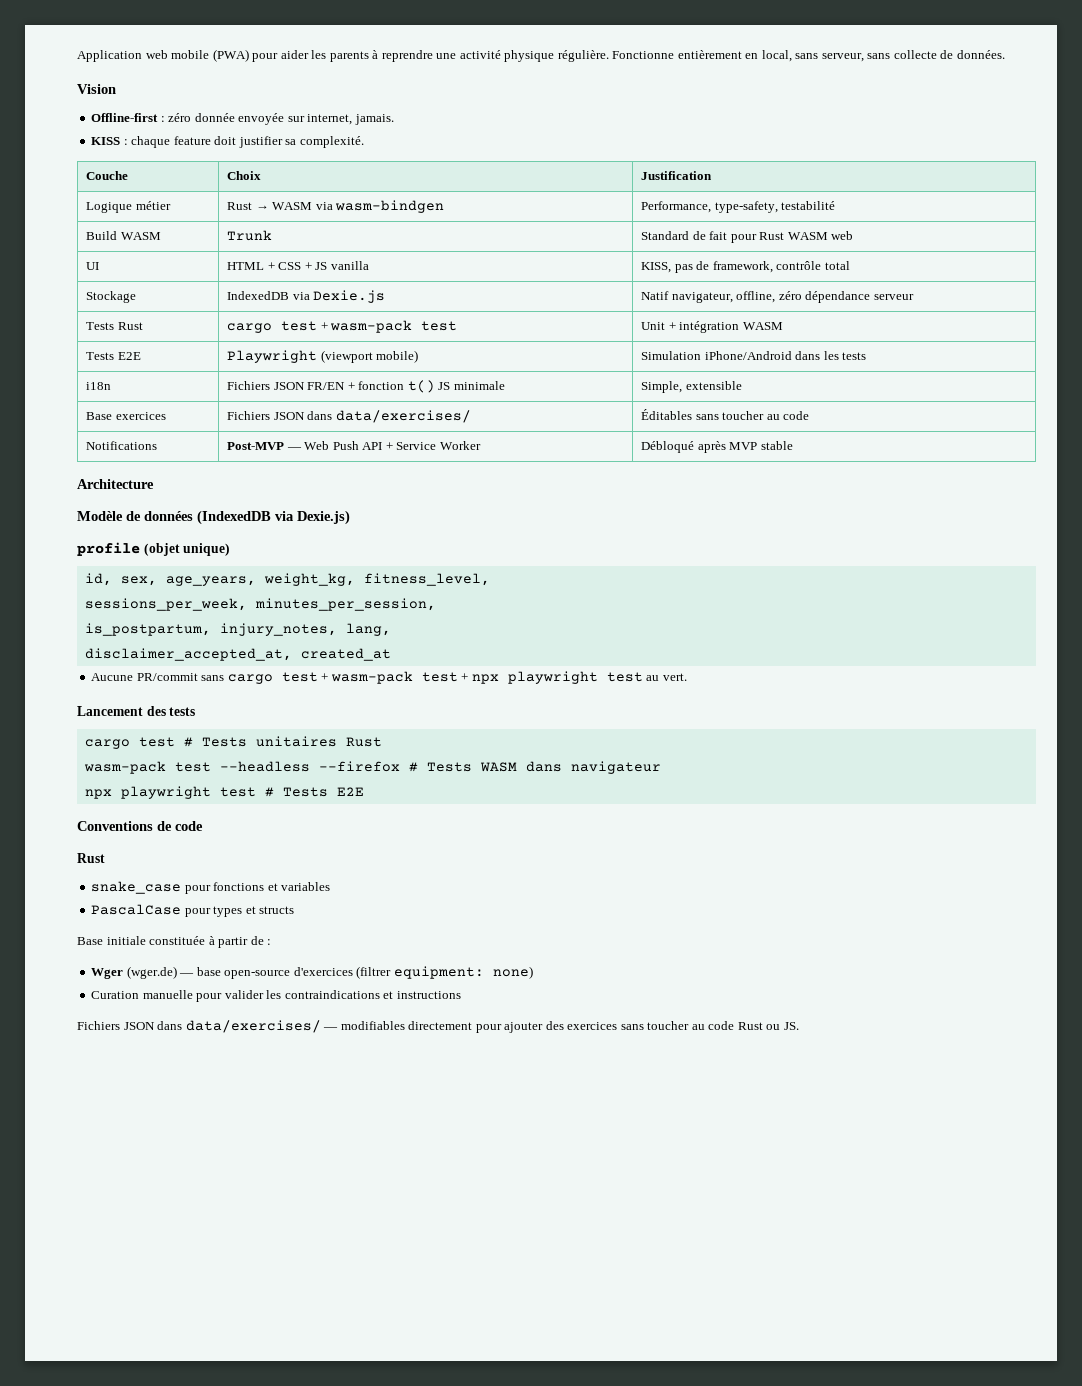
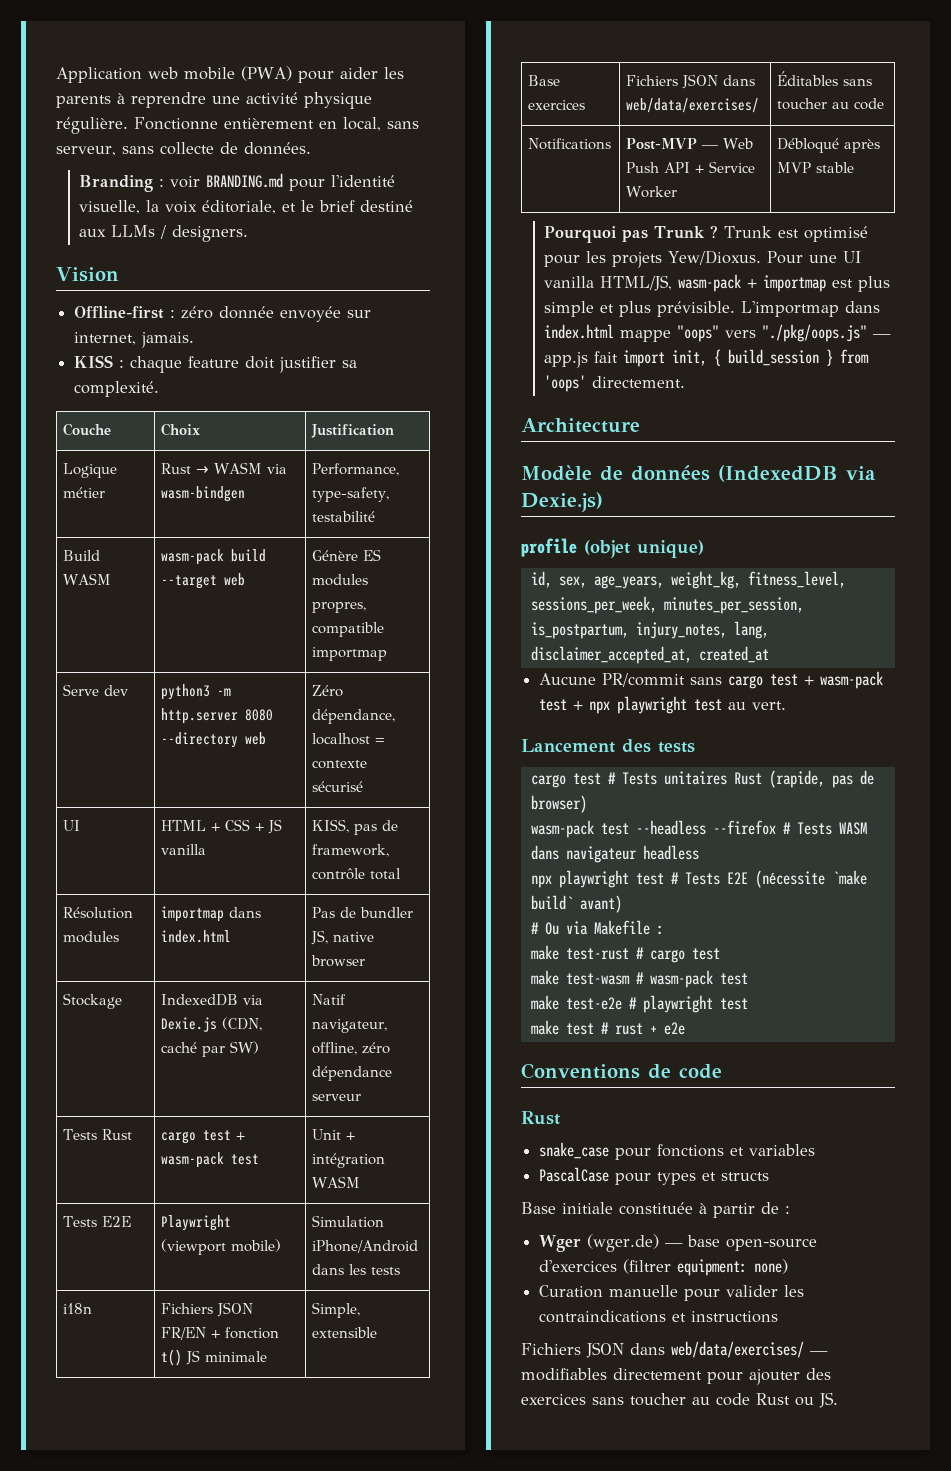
(1005, 54) none -> [79,173,396,192] [79,200,414,214] [79,225,249,242] // Branding : voir BRANDING.md pour l'identité visuelle, la voix éditoriale, et le brief destiné aux LLMs / designers.
[227,230,273,241] [641,231,854,243] Trunk | Standard de fait pour Rust WASM web -> [161,549,267,565] [161,573,246,589] [312,549,382,561] [312,574,369,586] [312,602,367,613] [312,622,385,637] [312,647,388,661] [63,684,129,696] [161,684,232,700] [161,708,274,724] [161,732,267,748] [312,685,344,697] [312,709,396,724] [312,733,386,745] [312,760,368,769] [312,781,364,792] wasm-pack build --target web | Génère ES modules propres, compatible importmap // Serve dev | python3 -m http.server 8080 --directory web | Zéro dépendance, localhost = contexte sécurisé
(850, 265) none -> [63,907,134,919] [63,931,120,943] [161,906,262,922] [161,930,232,943] [312,907,414,918] [311,930,375,945] [311,955,366,967] // Résolution modules | importmap dans index.html | Pas de bundler JS, native browser
(386, 296) none -> [222,1017,263,1031] [161,1041,260,1057] (CDN, caché par SW)
[335,410,471,423] data/exercises/ -> [626,98,760,113] web/data/exercises/
(793, 445) none -> [544,225,869,243] [544,250,862,268] [544,274,891,292] [544,301,881,317] [544,324,892,342] [544,349,870,368] [544,375,686,392] // Pourquoi pas Trunk ? Trunk est optimisé pour les projets Yew/Dioxus. Pour une UI vanilla HTML/JS, wasm-pack + importmap est plus simple et plus prévisible. L'importmap dans index.html mappe "oops" vers "./pkg/oops.js" — app.js fait import init, { build_session } from 'oops' directement.
(382, 742) none -> [768,770,874,788] [530,795,587,813] (rapide, pas de browser)
(661, 767) none -> [642,845,699,860] headless
(364, 791) none -> [754,870,867,888] [530,895,622,913] [530,920,664,935] [530,945,720,963] [530,970,748,988] [530,995,748,1013] [530,1020,685,1035] (nécessite `make build` avant) // # Ou via Makefile : // make test-rust # cargo test // make test-wasm # wasm-pack test // make test-e2e # playwright test // make test # rust + e2e
[185,1020,321,1033] data/exercises/ -> [671,1341,804,1358] web/data/exercises/

